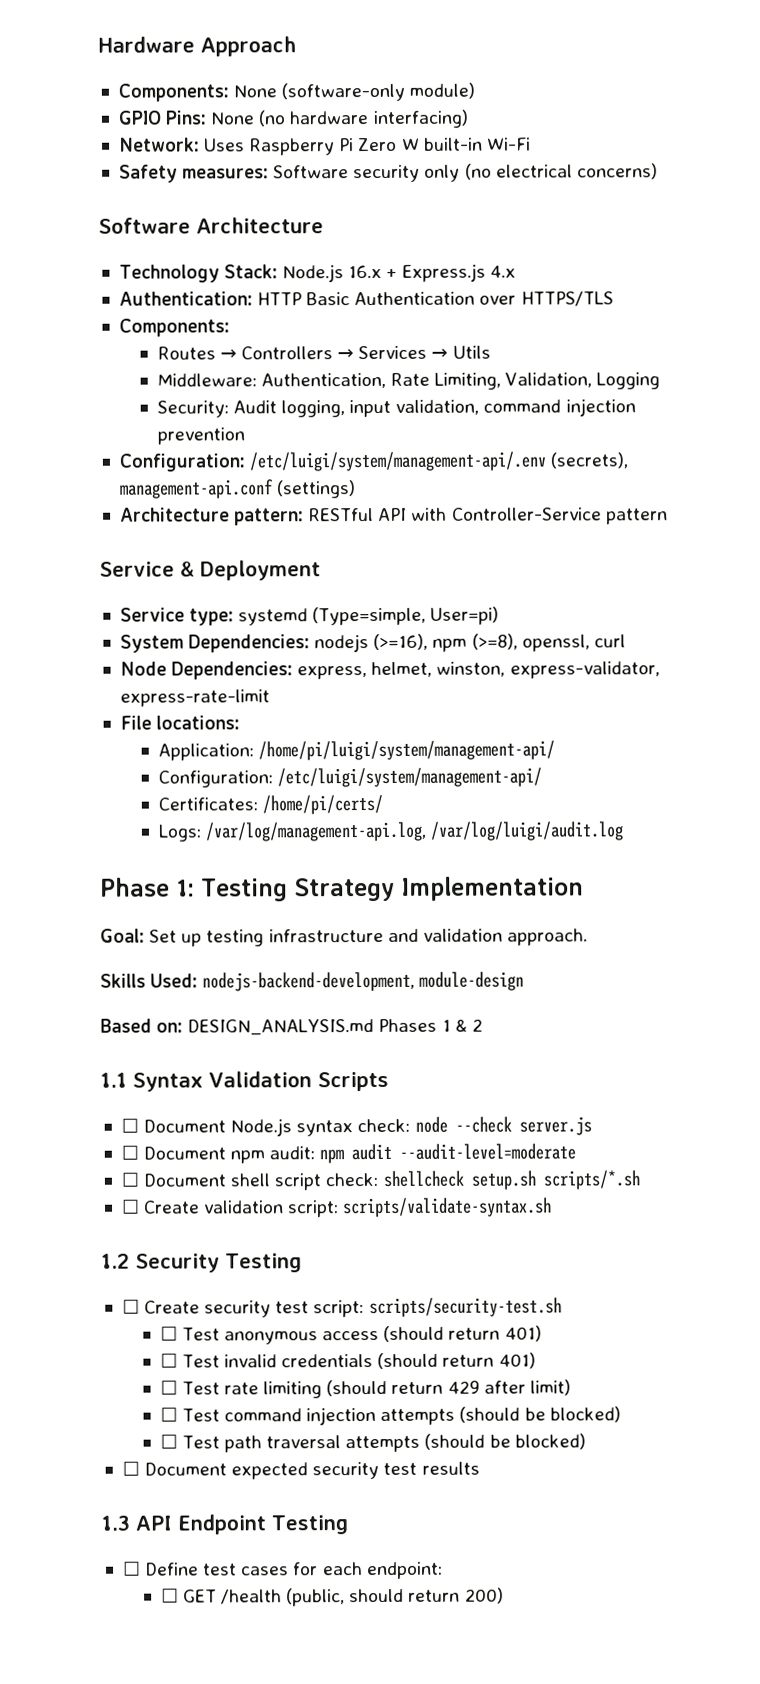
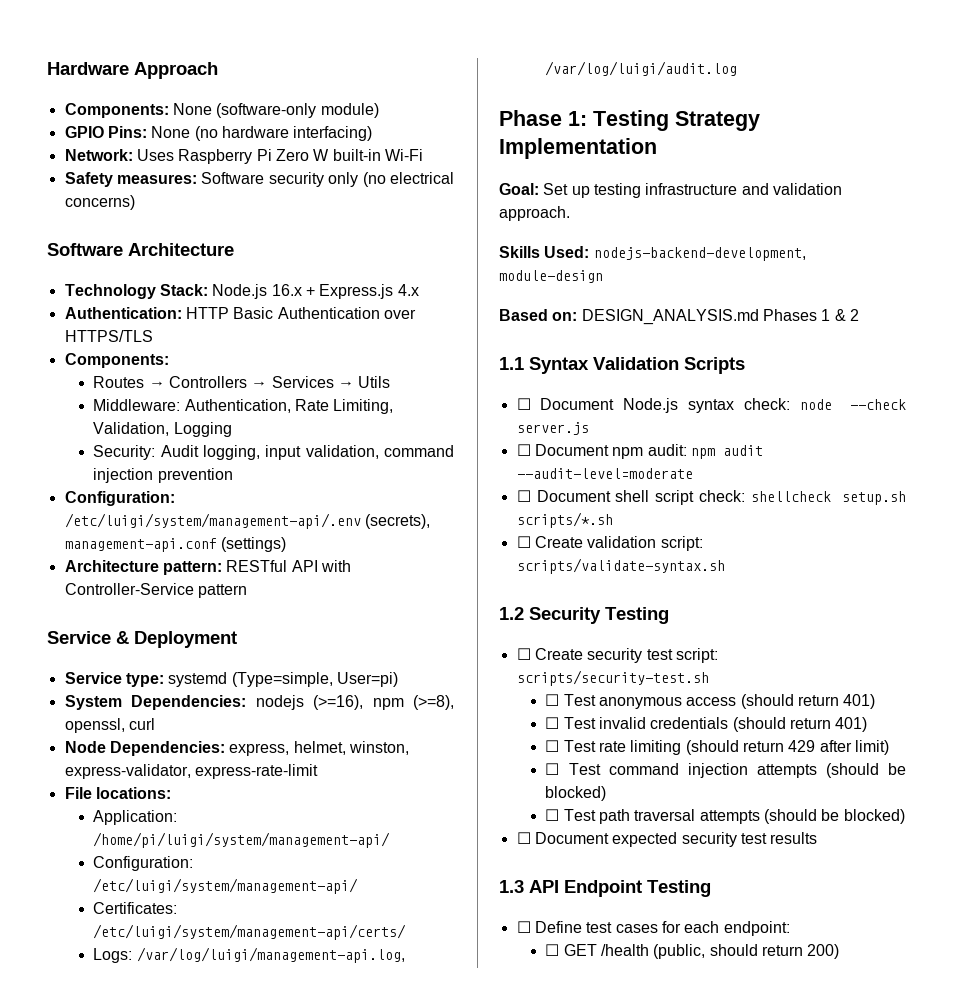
[261,794,383,815] /home/pi/certs/ -> [93,924,407,940] /etc/luigi/system/management-api/certs/
[204,821,426,842] /var/log/management-api.log, -> [136,947,405,963] /var/log/luigi/management-api.log,

